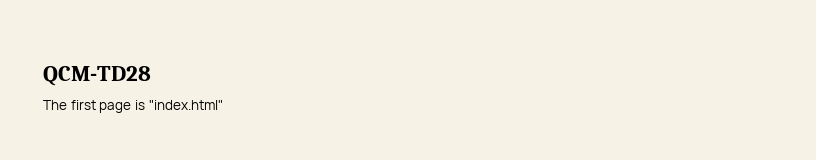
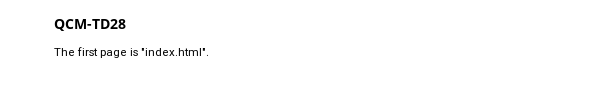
[148,100,223,110] "index.html" -> [141,48,210,56] "index.html".

